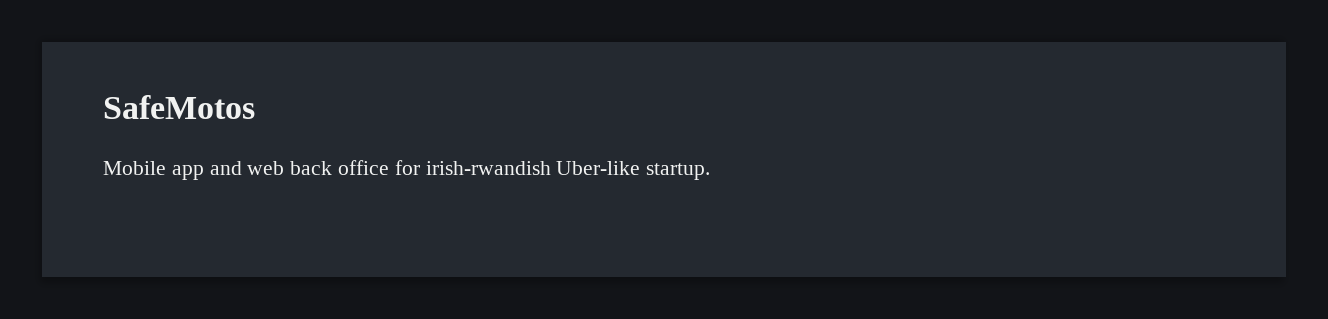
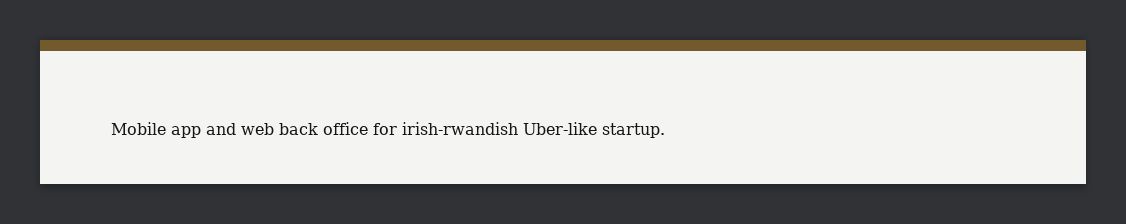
[103,95,255,119] SafeMotos // -> (111, 128) none

